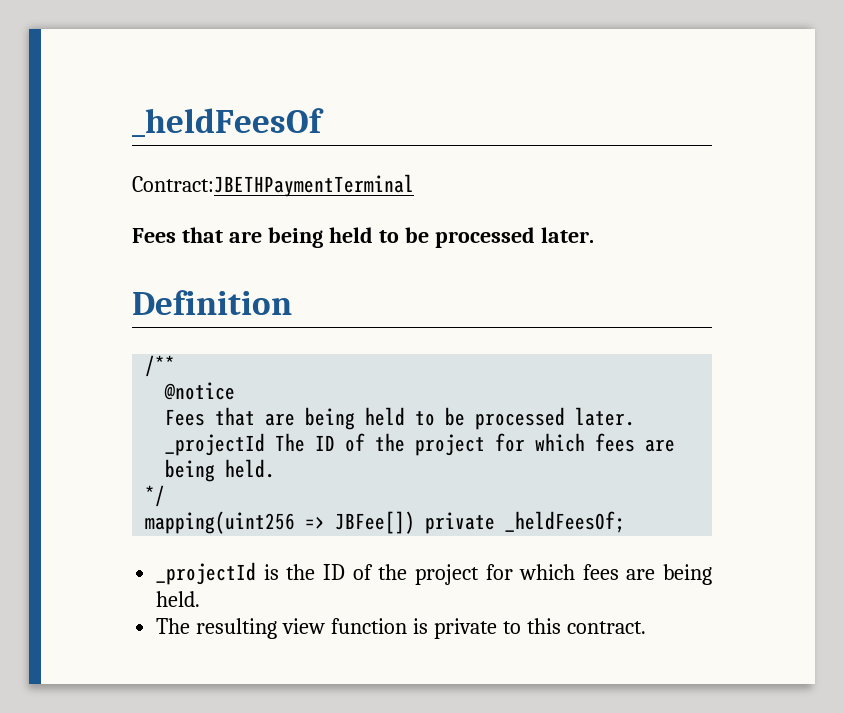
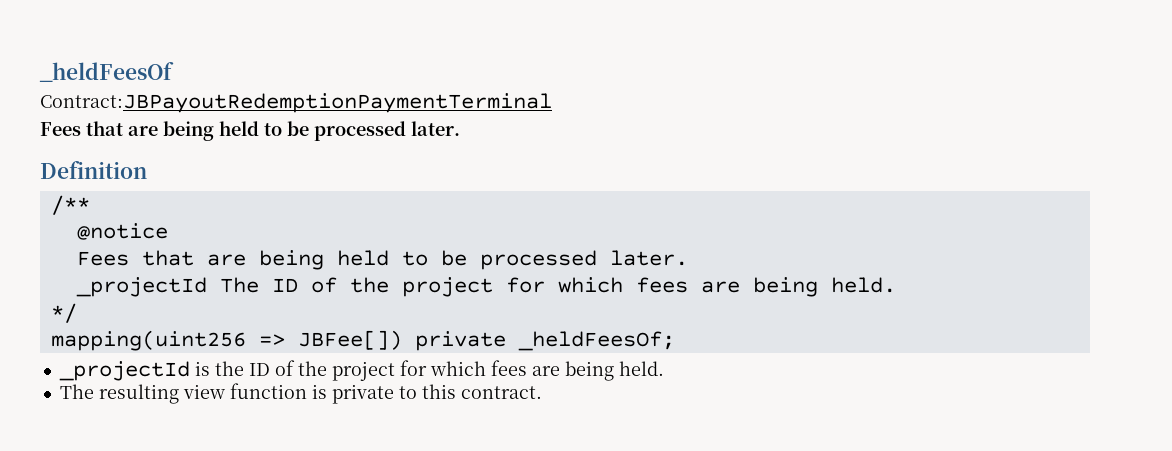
[132,174,414,197] Contract:JBETHPaymentTerminal -> [40,93,552,113] Contract:JBPayoutRedemptionPaymentTerminal

